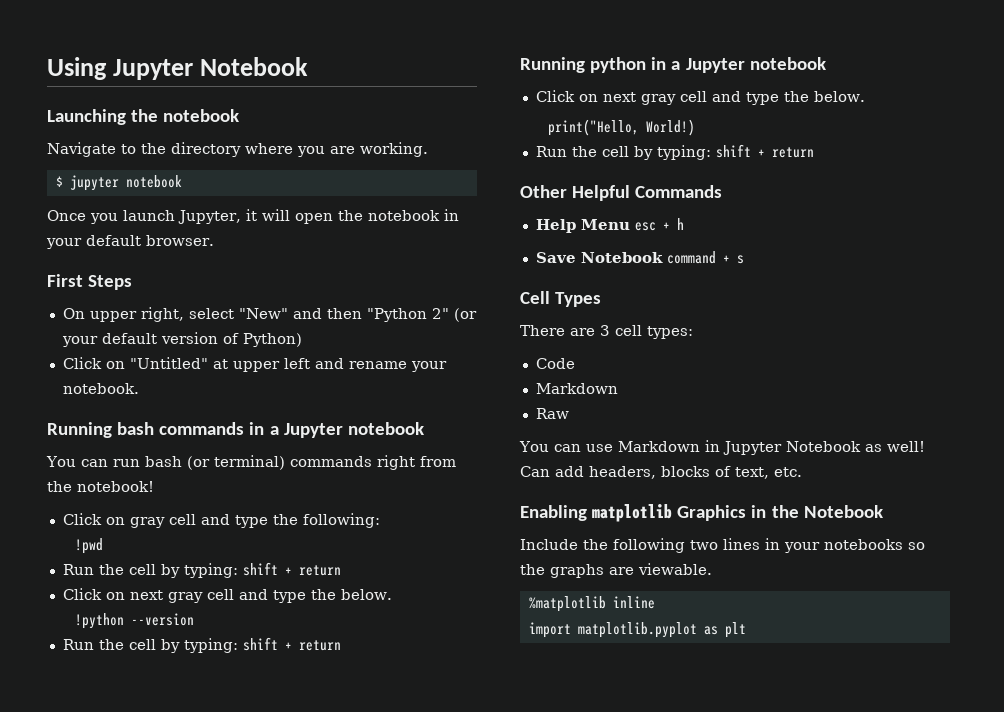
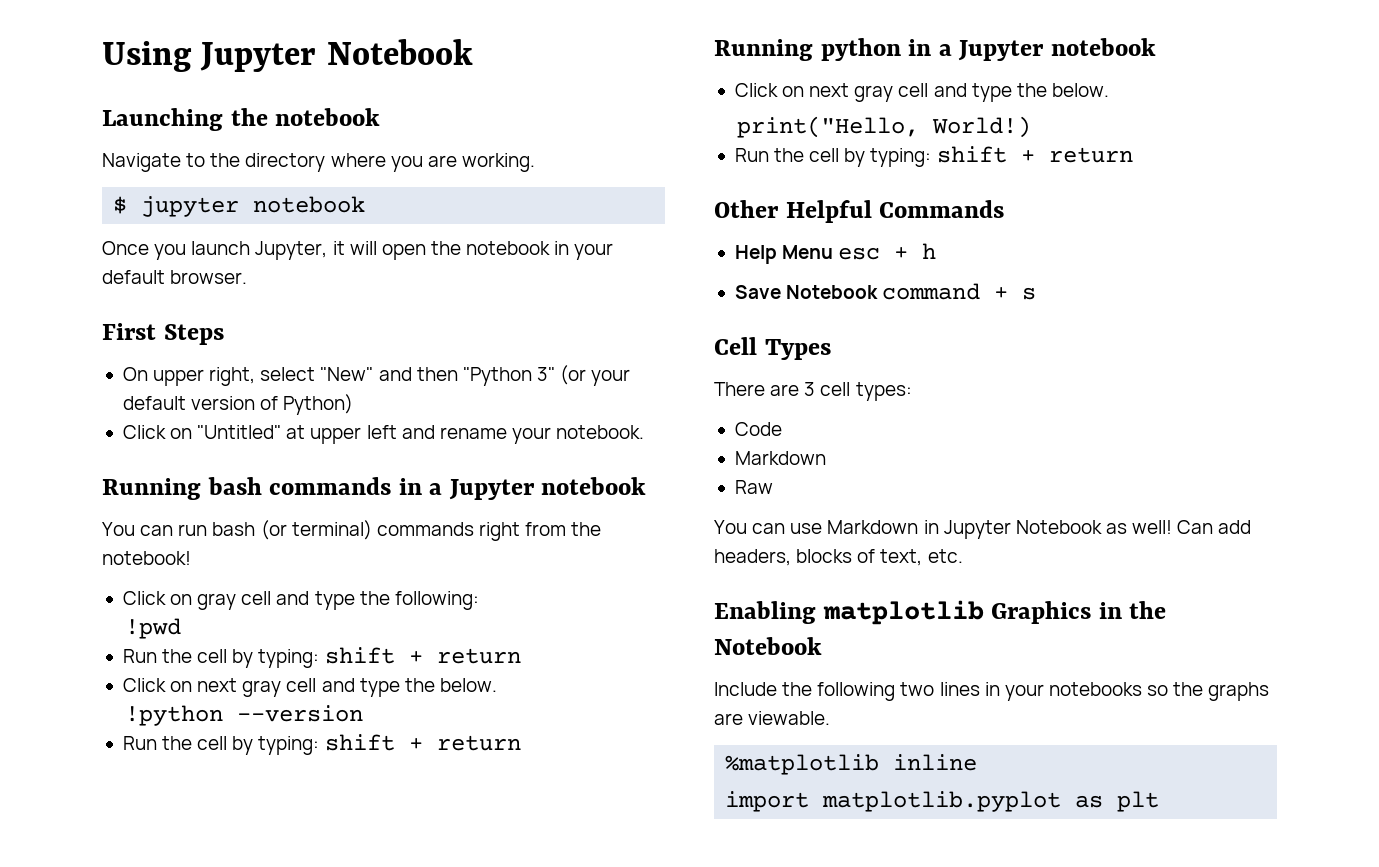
[431,308,449,319] 2" -> [536,367,555,381] 3"

